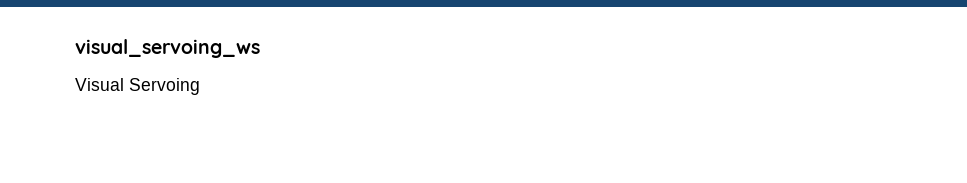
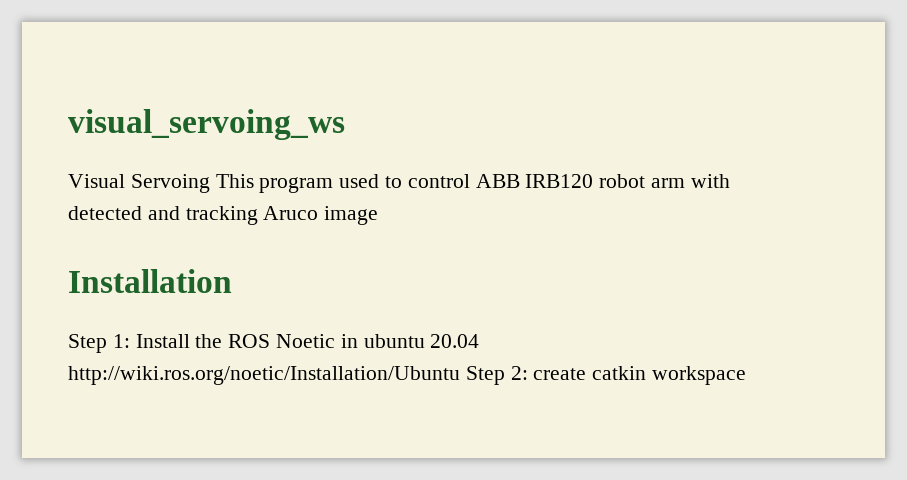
(200, 86) none -> [215,174,730,193] [68,206,379,225] [68,269,232,293] [68,334,480,353] [68,366,747,385] This program used to control ABB IRB120 robot arm with detected and tracking Aruco image // Installation // Step 1: Install the ROS Noetic in ubuntu 20.04 http://wiki.ros.org/noetic/Installation/Ubuntu Step 2: create catkin workspace

